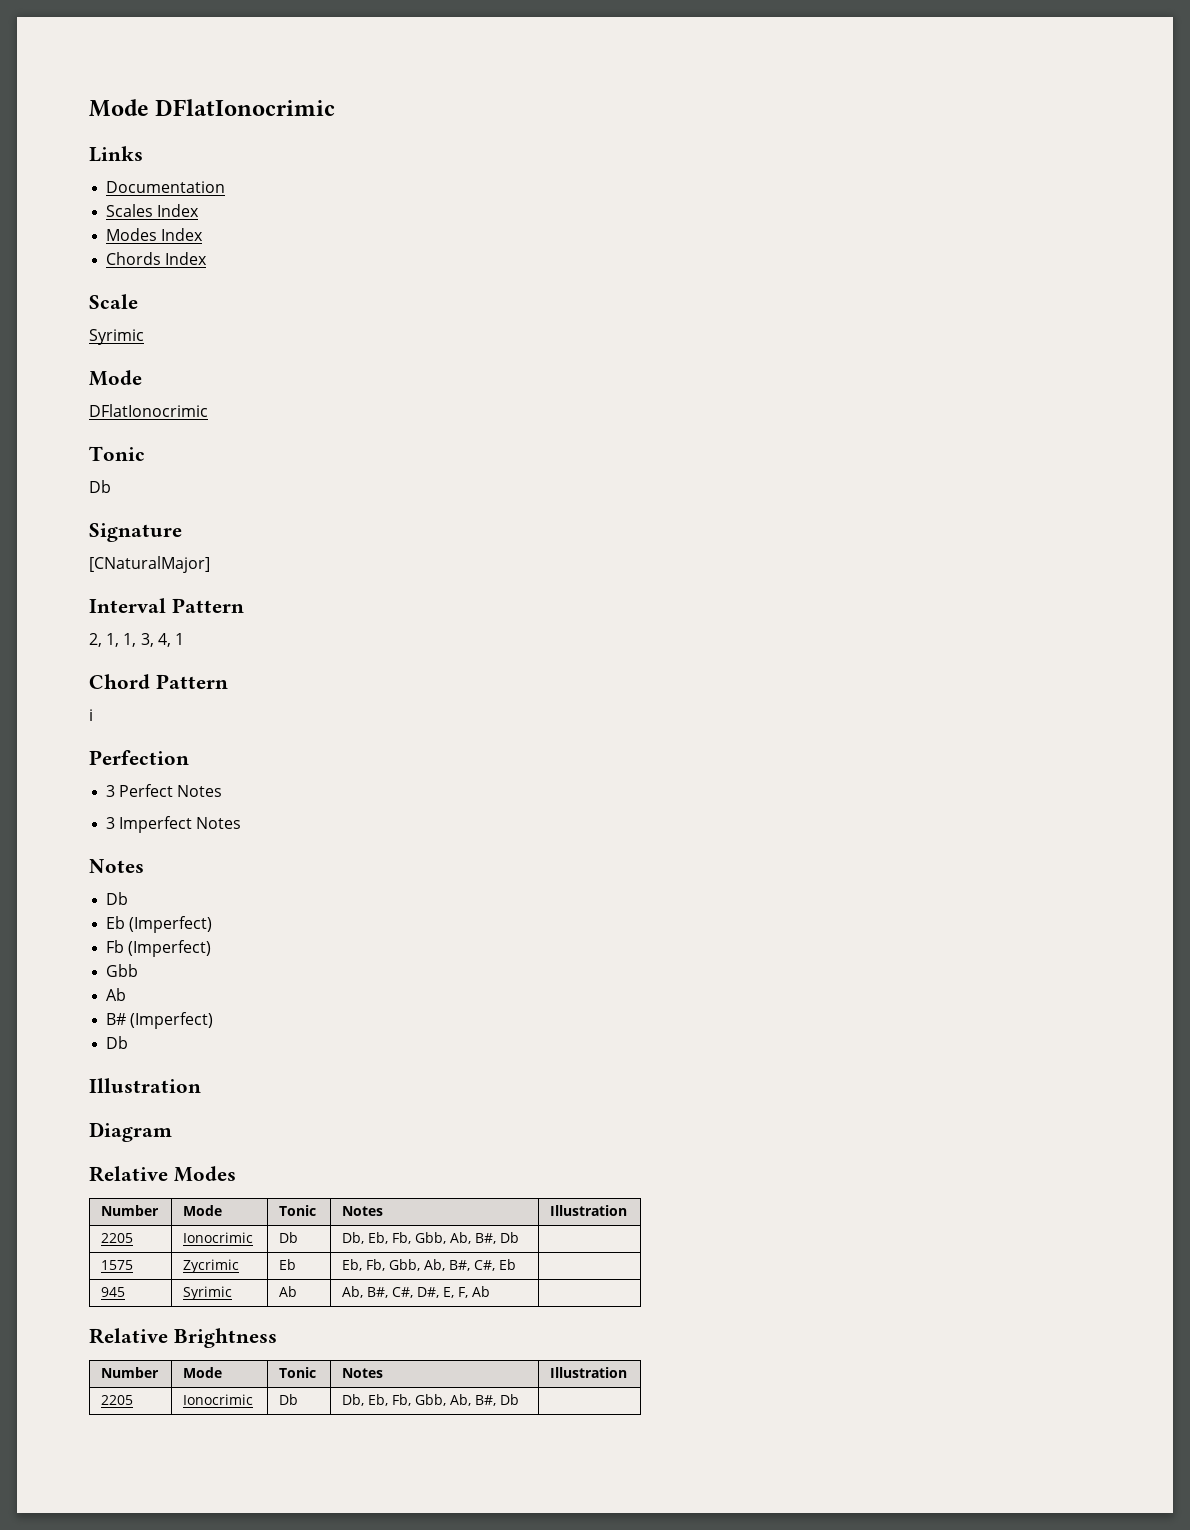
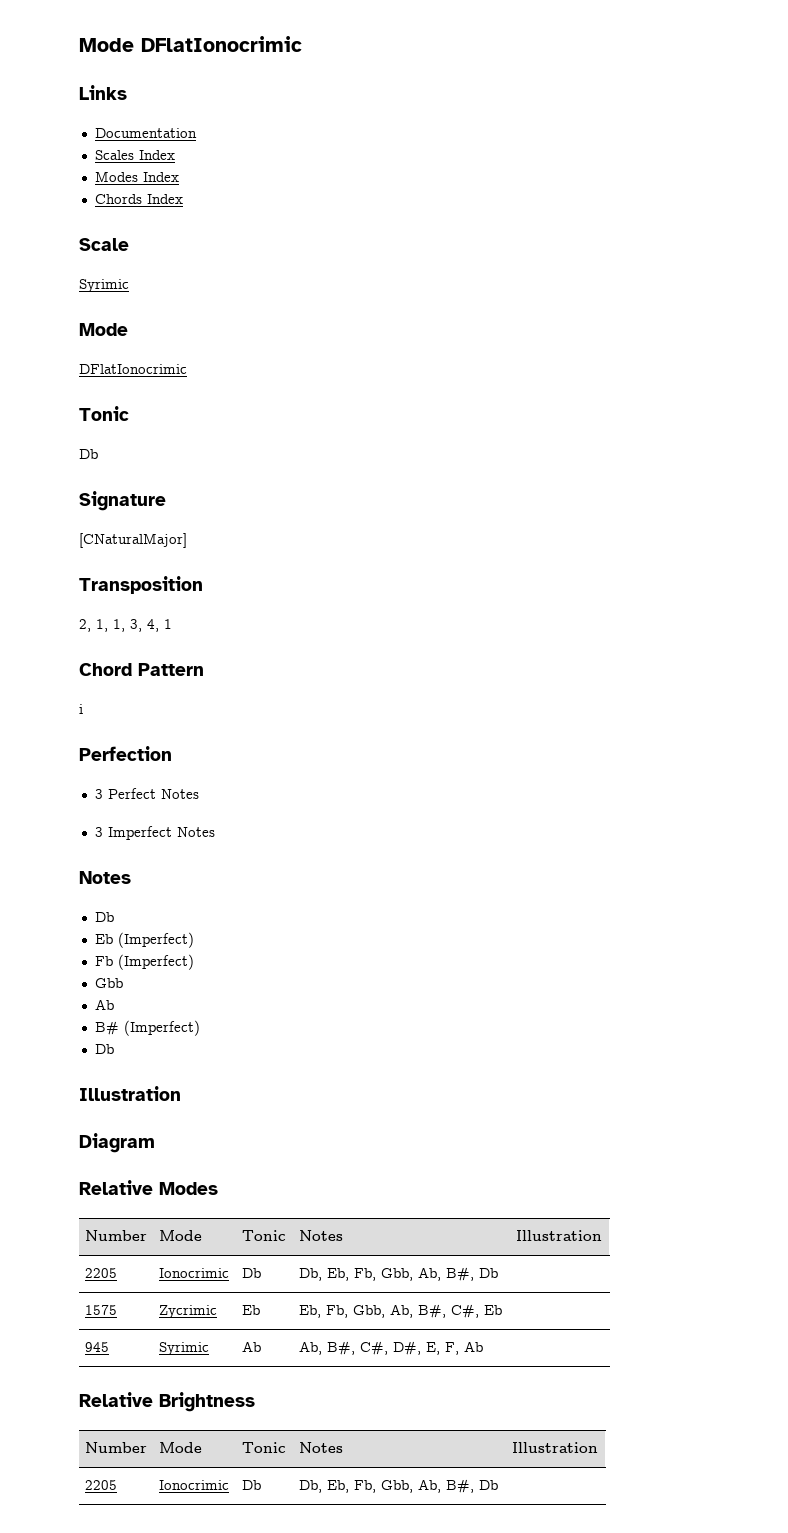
[89,598,244,613] Interval Pattern -> [79,576,203,594] Transposition

